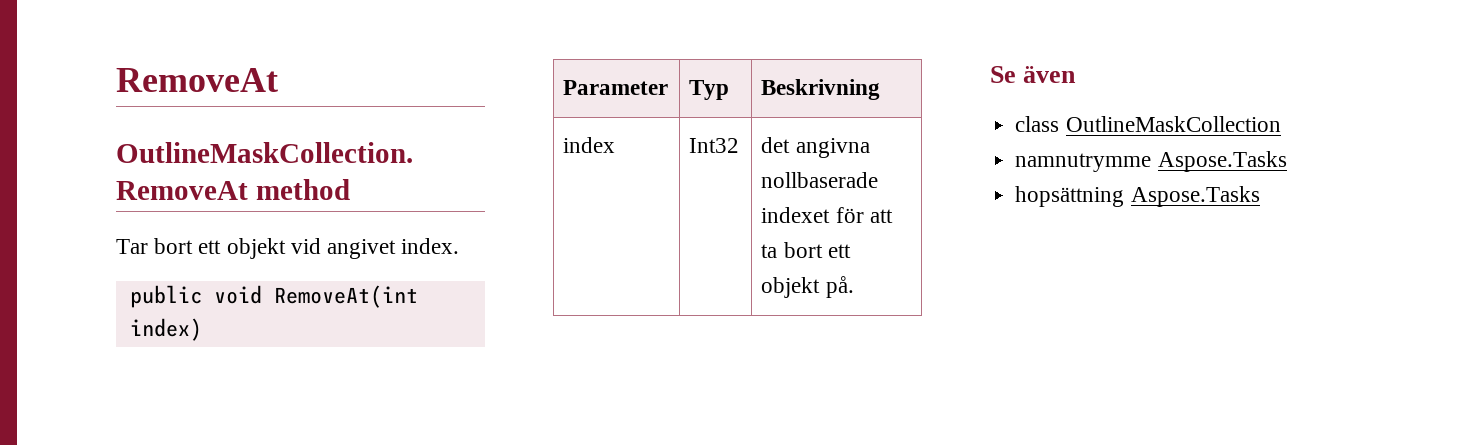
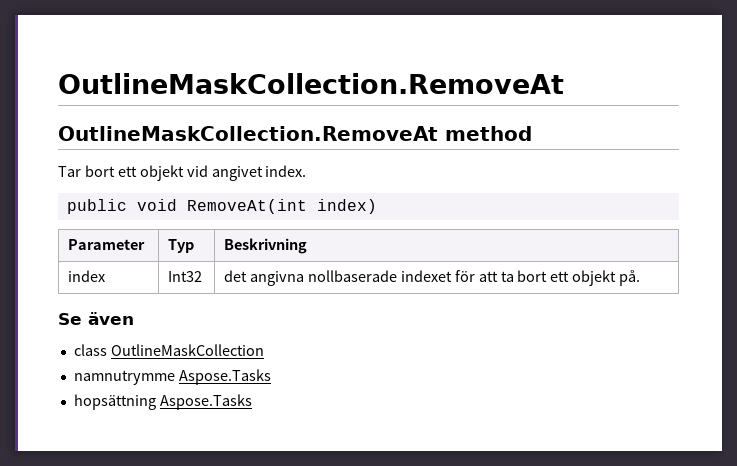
[116,68,278,92] RemoveAt -> [58,73,564,94] OutlineMaskCollection.RemoveAt

